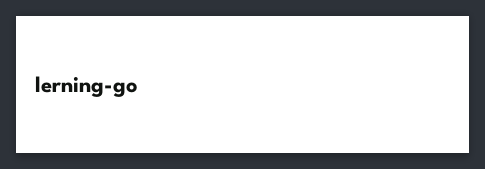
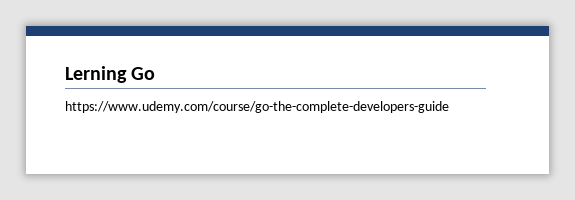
[35,76,138,97] lerning-go -> [65,66,156,83] [65,101,449,113] Lerning Go // https://www.udemy.com/course/go-the-complete-developers-guide

